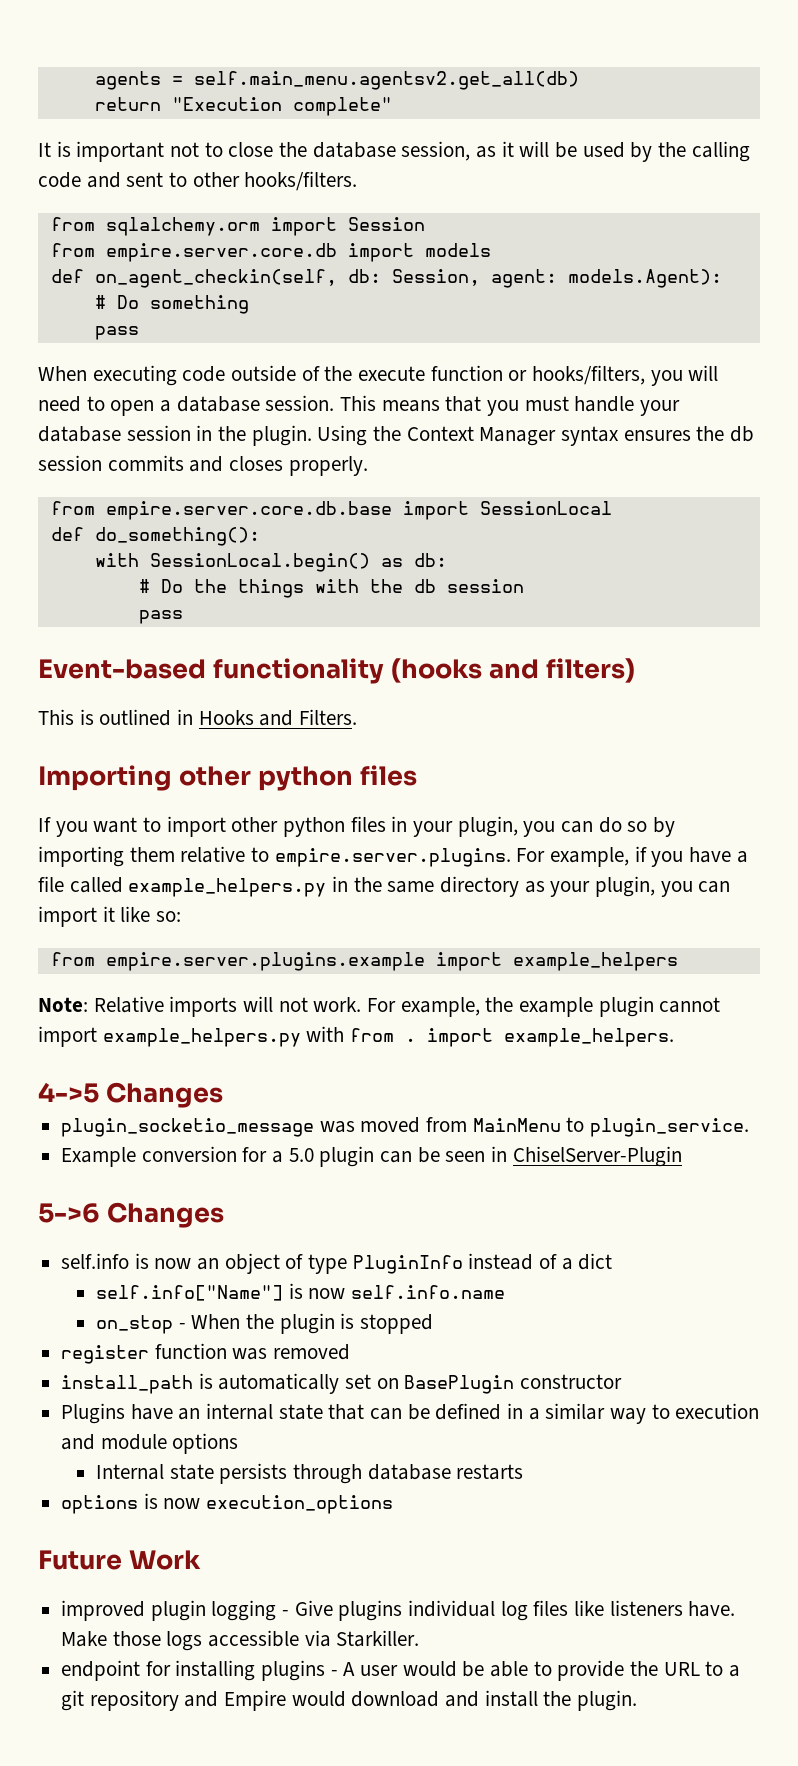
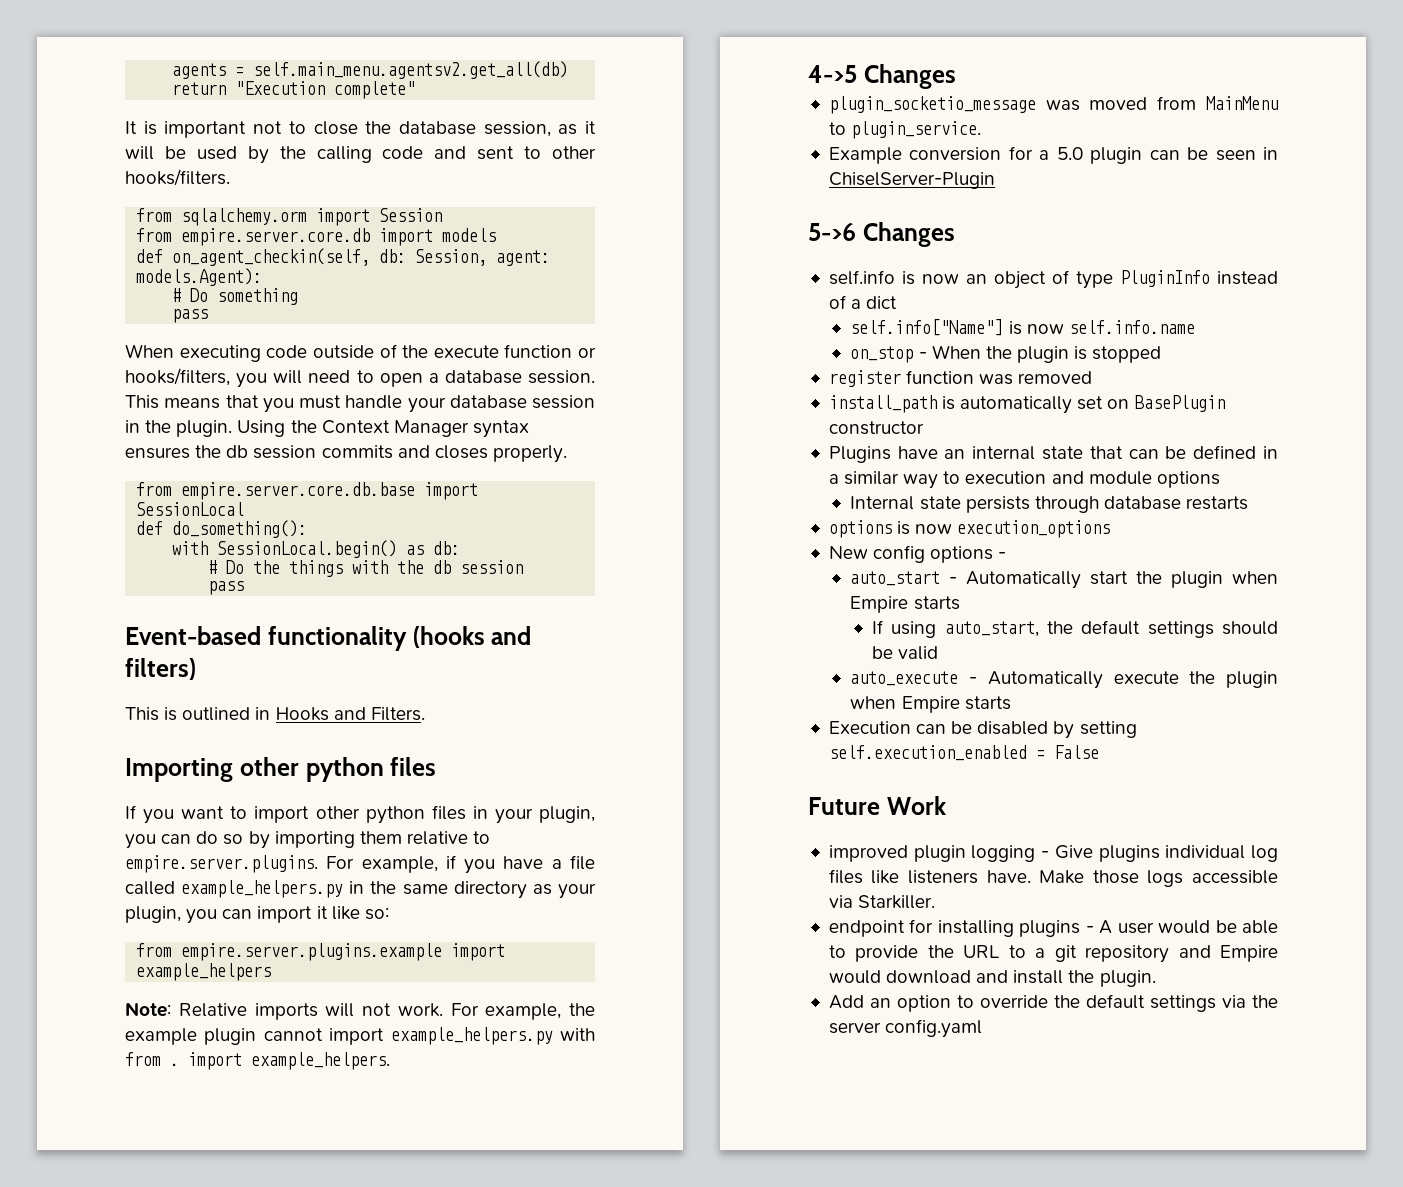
(394, 1504) none -> [828,545,1007,563] [850,571,1278,589] [850,596,960,613] [872,620,1278,638] [872,646,939,660] [850,671,1278,689] [850,696,1011,713] [828,721,1137,739] [828,745,1099,761] // New config options - // auto_start - Automatically start the plugin when Empire starts // If using auto_start, the default settings should be valid // auto_execute - Automatically execute the plugin when Empire starts // Execution can be disabled by setting self.execution_enabled = False
(638, 1700) none -> [828,994,1278,1012] [828,1019,983,1038] // Add an option to override the default settings via the server config.yaml

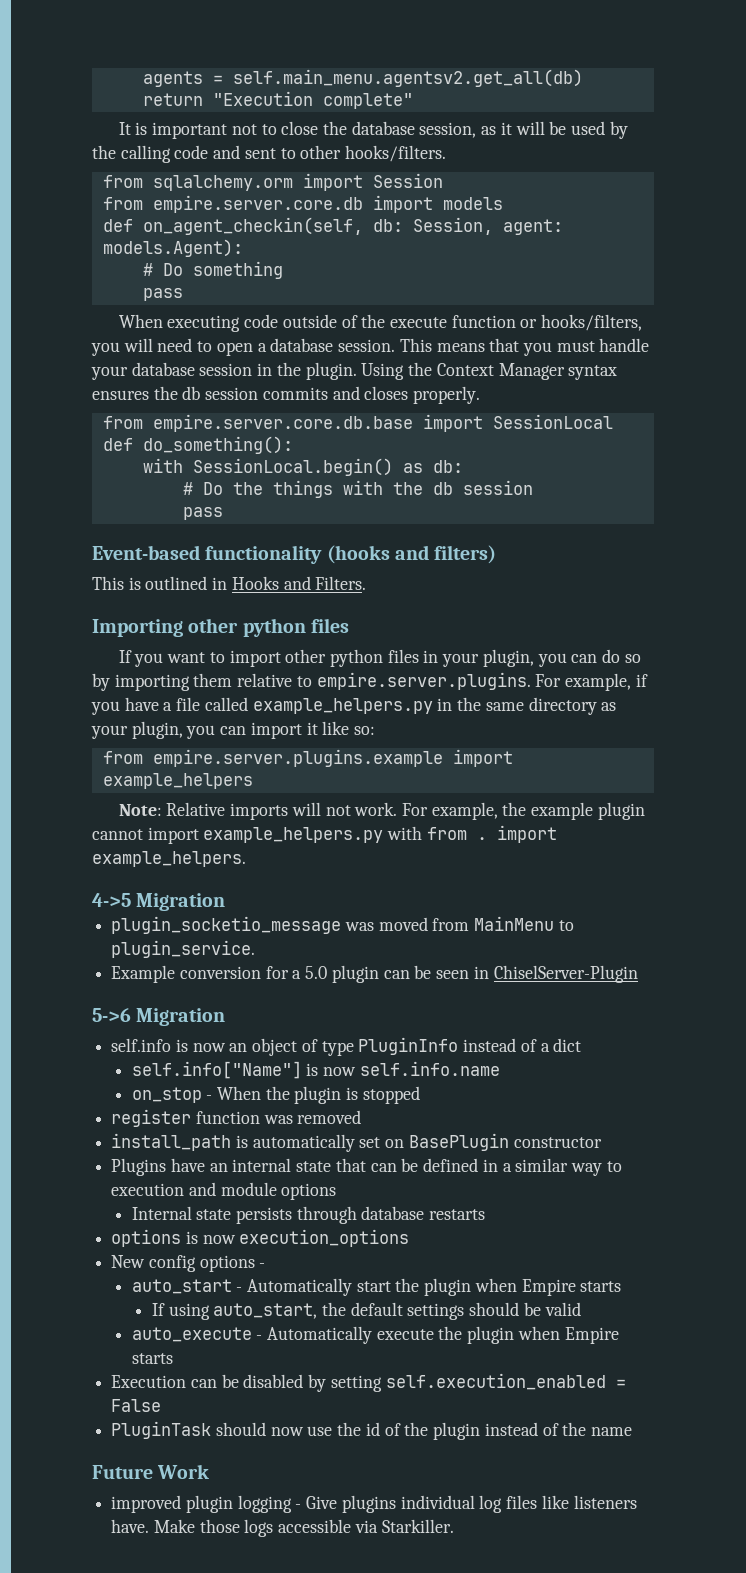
[863,64,956,89] Changes -> [136,893,226,911] Migration
[862,222,955,247] Changes -> [136,1008,226,1026] Migration
(1099, 752) none -> [111,1421,632,1440] // PluginTask should now use the id of the plugin instead of the name
[828,919,1278,937] [828,945,1278,963] [828,970,1156,987] [828,994,1278,1012] [828,1019,983,1038] // endpoint for installing plugins - A user would be able to provide the URL to a git repository and Empire would download and install the plugin. // Add an option to override the default settings via the server config.yaml -> (454, 1526) none

